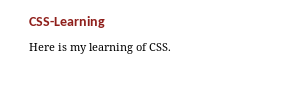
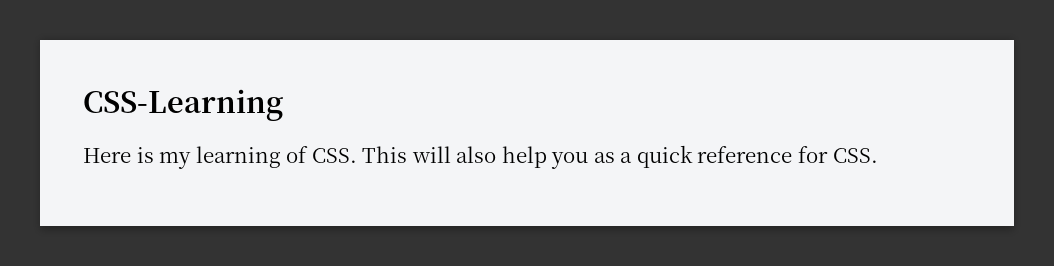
(171, 47) none -> [362,145,878,169] This will also help you as a quick reference for CSS.

